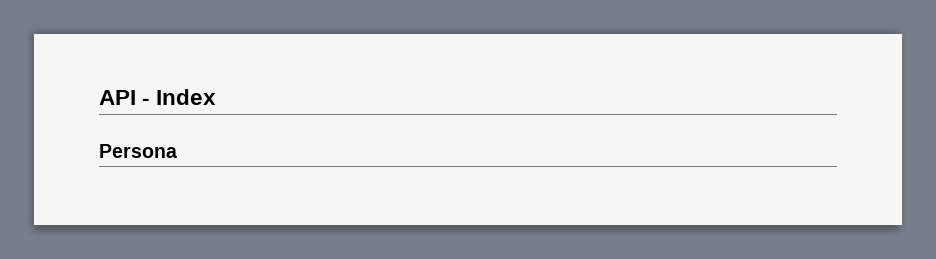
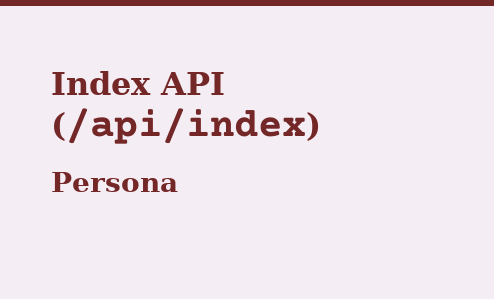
[99,89,217,105] API - Index -> [51,71,225,95] [51,108,321,144] Index API (/api/index)

